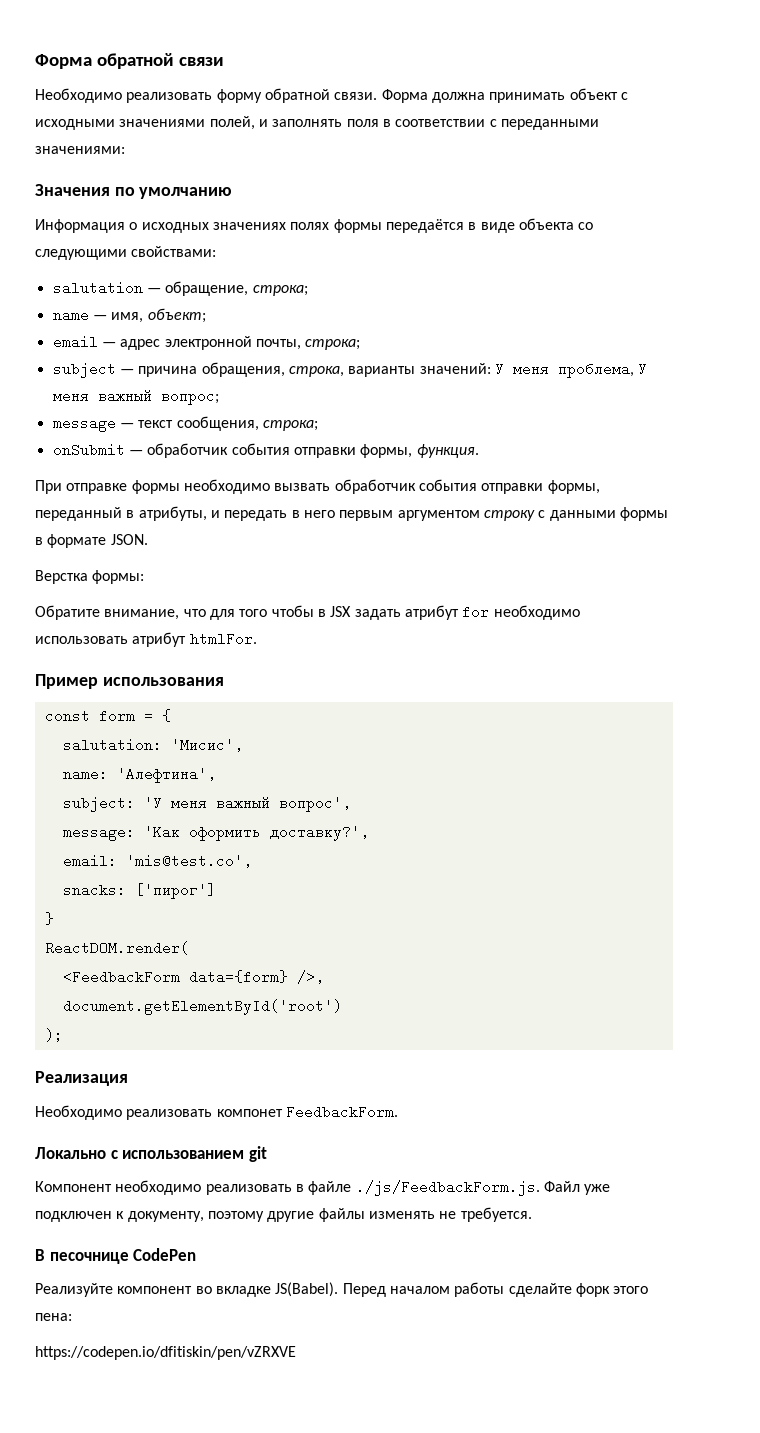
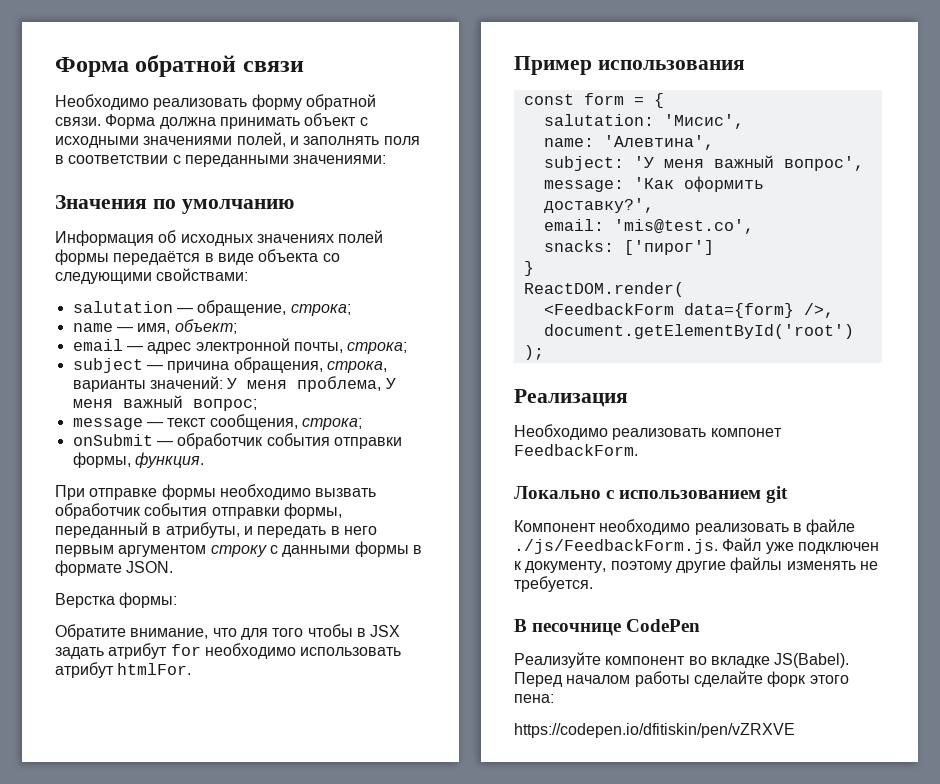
[129,222,138,230] о -> [158,230,177,243] об
[290,222,330,230] полях -> [338,230,384,243] полей
[116,765,216,783] 'Алефтина', -> [603,135,714,150] 'Алевтина',

